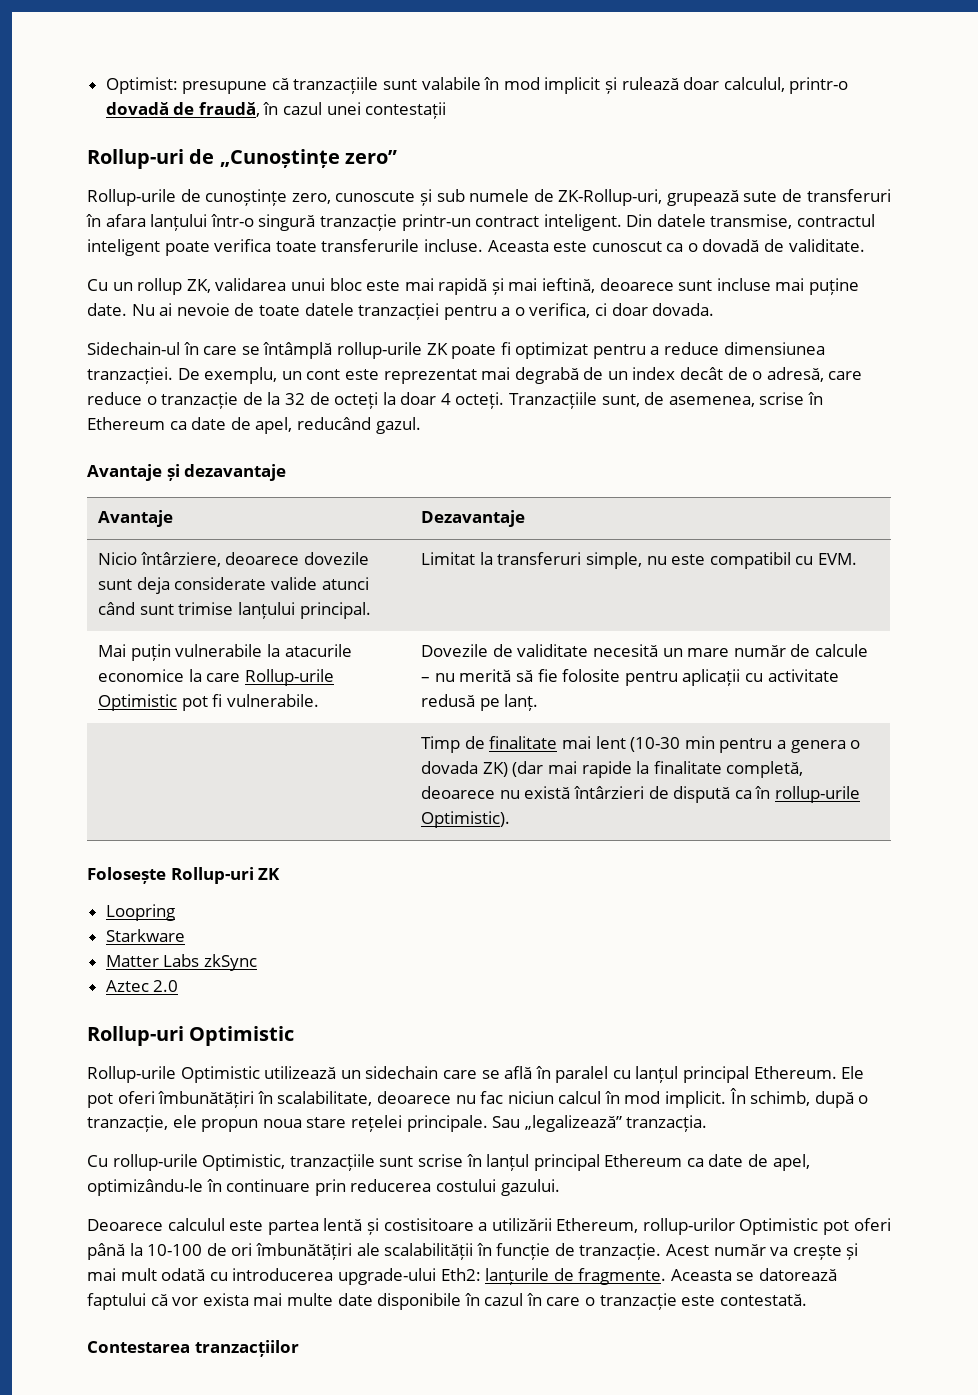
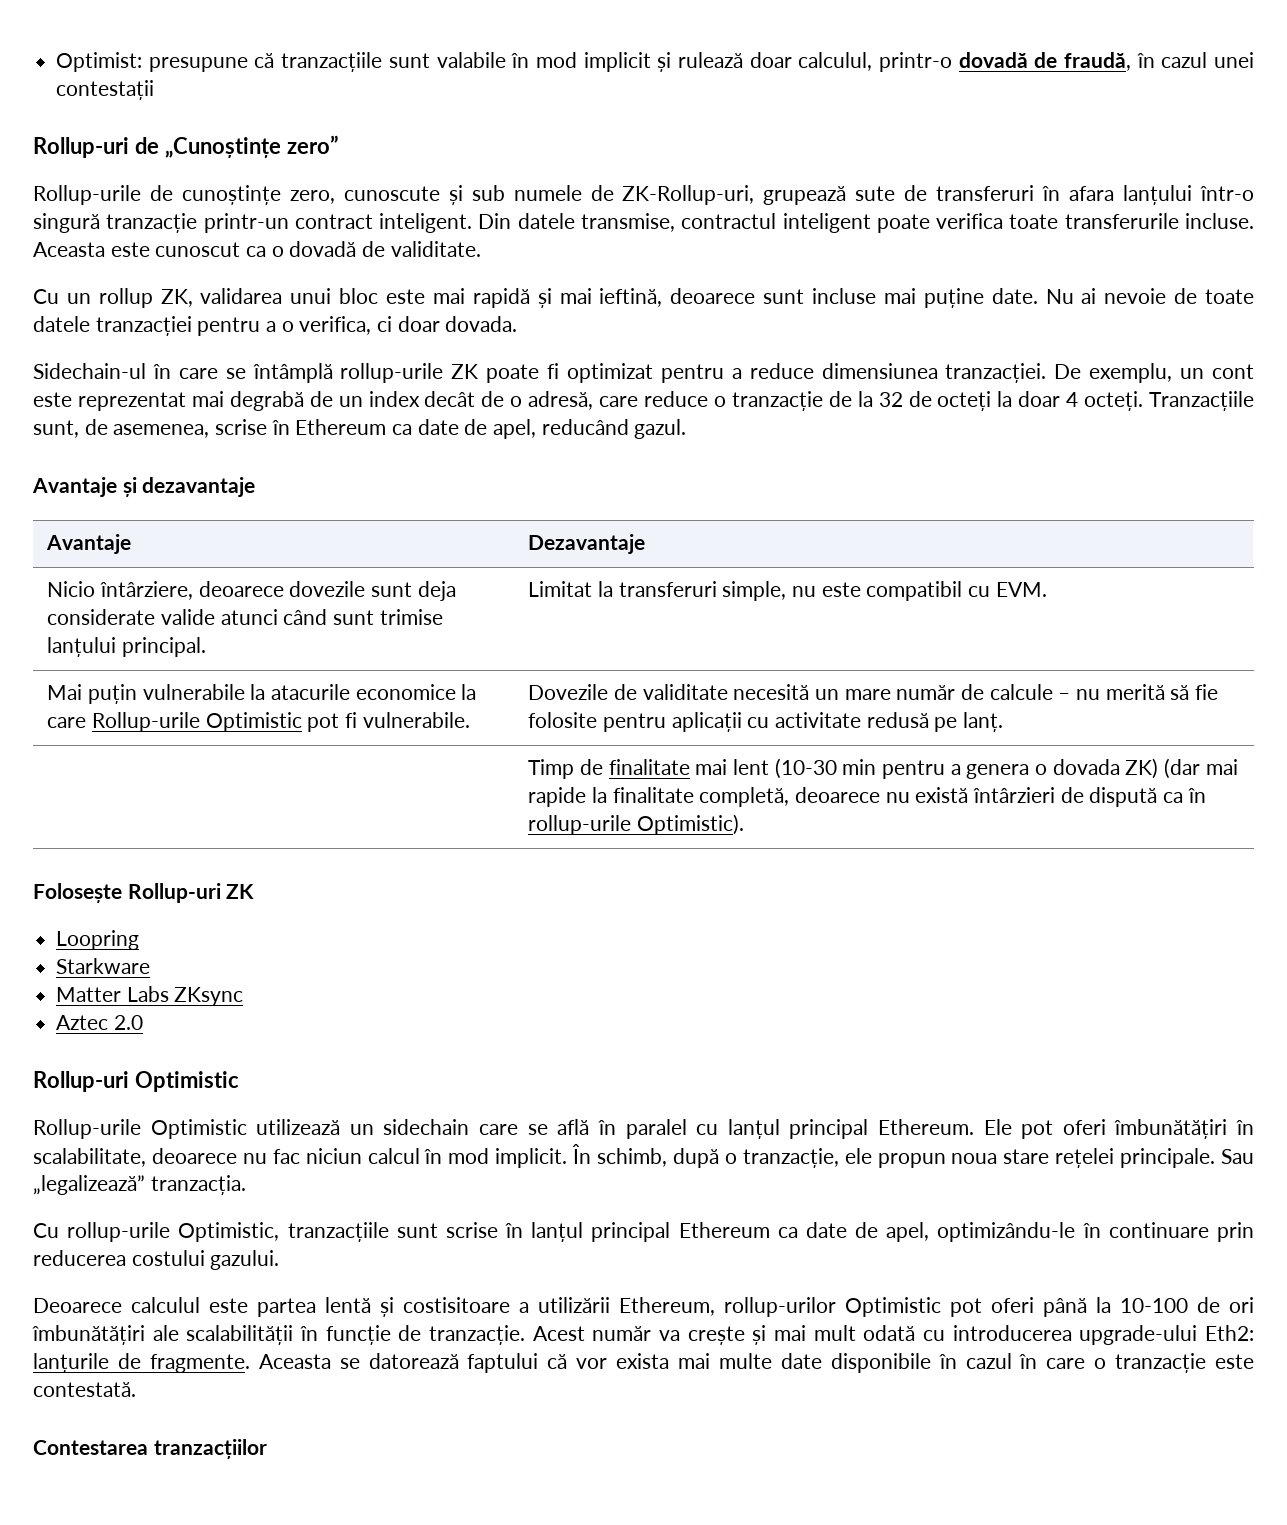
[203,954,257,971] zkSync -> [174,987,244,1006] ZKsync

